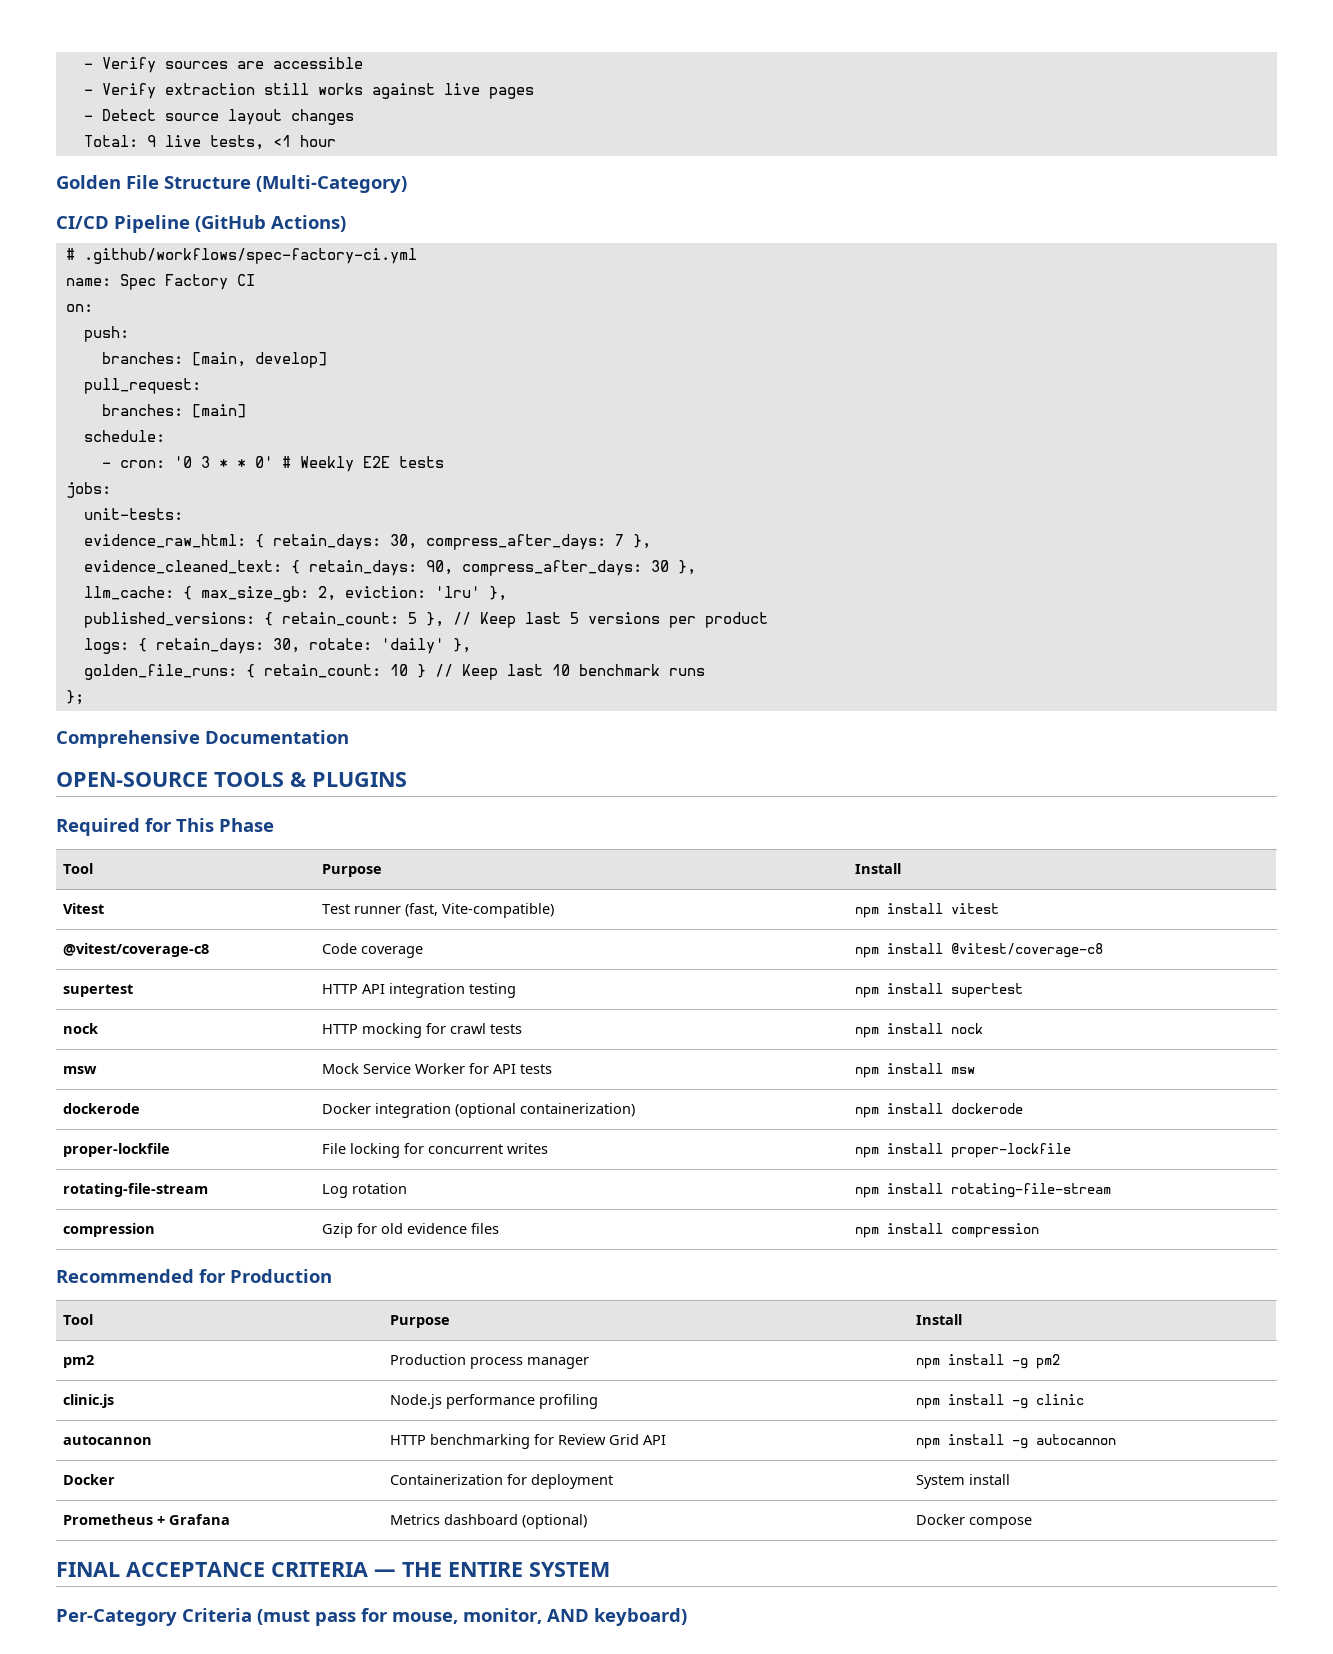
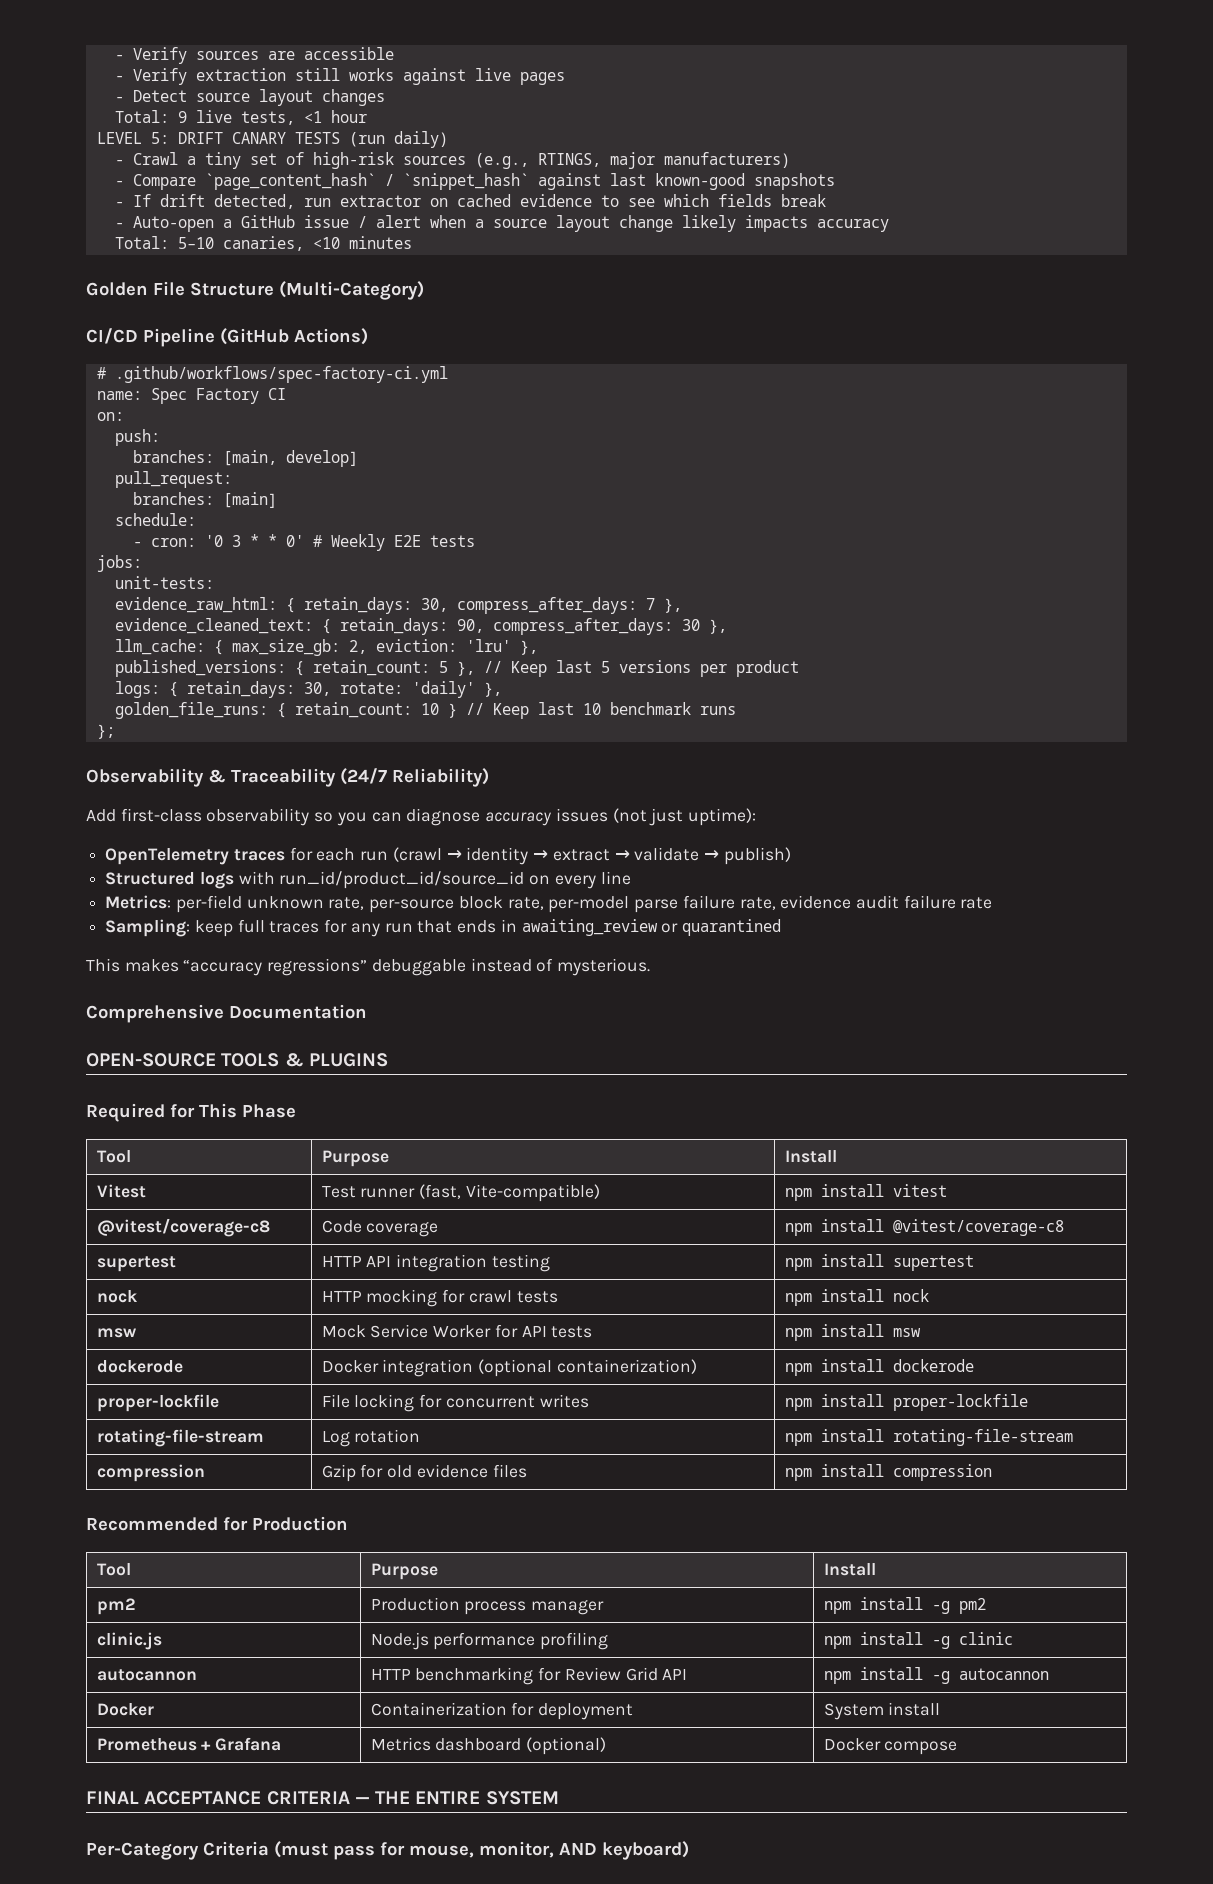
(336, 141) none -> [96,131,448,148] [114,152,790,169] [114,173,835,190] [114,194,826,209] [114,215,889,232] [114,236,412,251] // LEVEL 5: DRIFT CANARY TESTS (run daily) // - Crawl a tiny set of high-risk sources (e.g., RTINGS, major manufacturers) // - Compare `page_content_hash` / `snippet_hash` against last known-good snapshots // - If drift detected, run extractor on cached evidence to see which fields break // - Auto-open a GitHub issue / alert when a source layout change likely impacts accuracy // Total: 5–10 canaries, <10 minutes
(84, 697) none -> [86,768,489,787] [86,808,756,826] [105,847,791,865] [105,871,631,889] [105,895,993,913] [105,919,781,937] [86,958,651,976] // Observability & Traceability (24/7 Reliability) // Add first-class observability so you can diagnose accuracy issues (not just uptime): // OpenTelemetry traces for each run (crawl → identity → extract → validate → publish) // Structured logs with run_id/product_id/source_id on every line // Metrics: per-field unknown rate, per-source block rate, per-model parse failure rate, evidence audit failure rate // Sampling: keep full traces for any run that ends in awaiting_review or quarantined // This makes “accuracy regressions” debuggable instead of mysterious.

